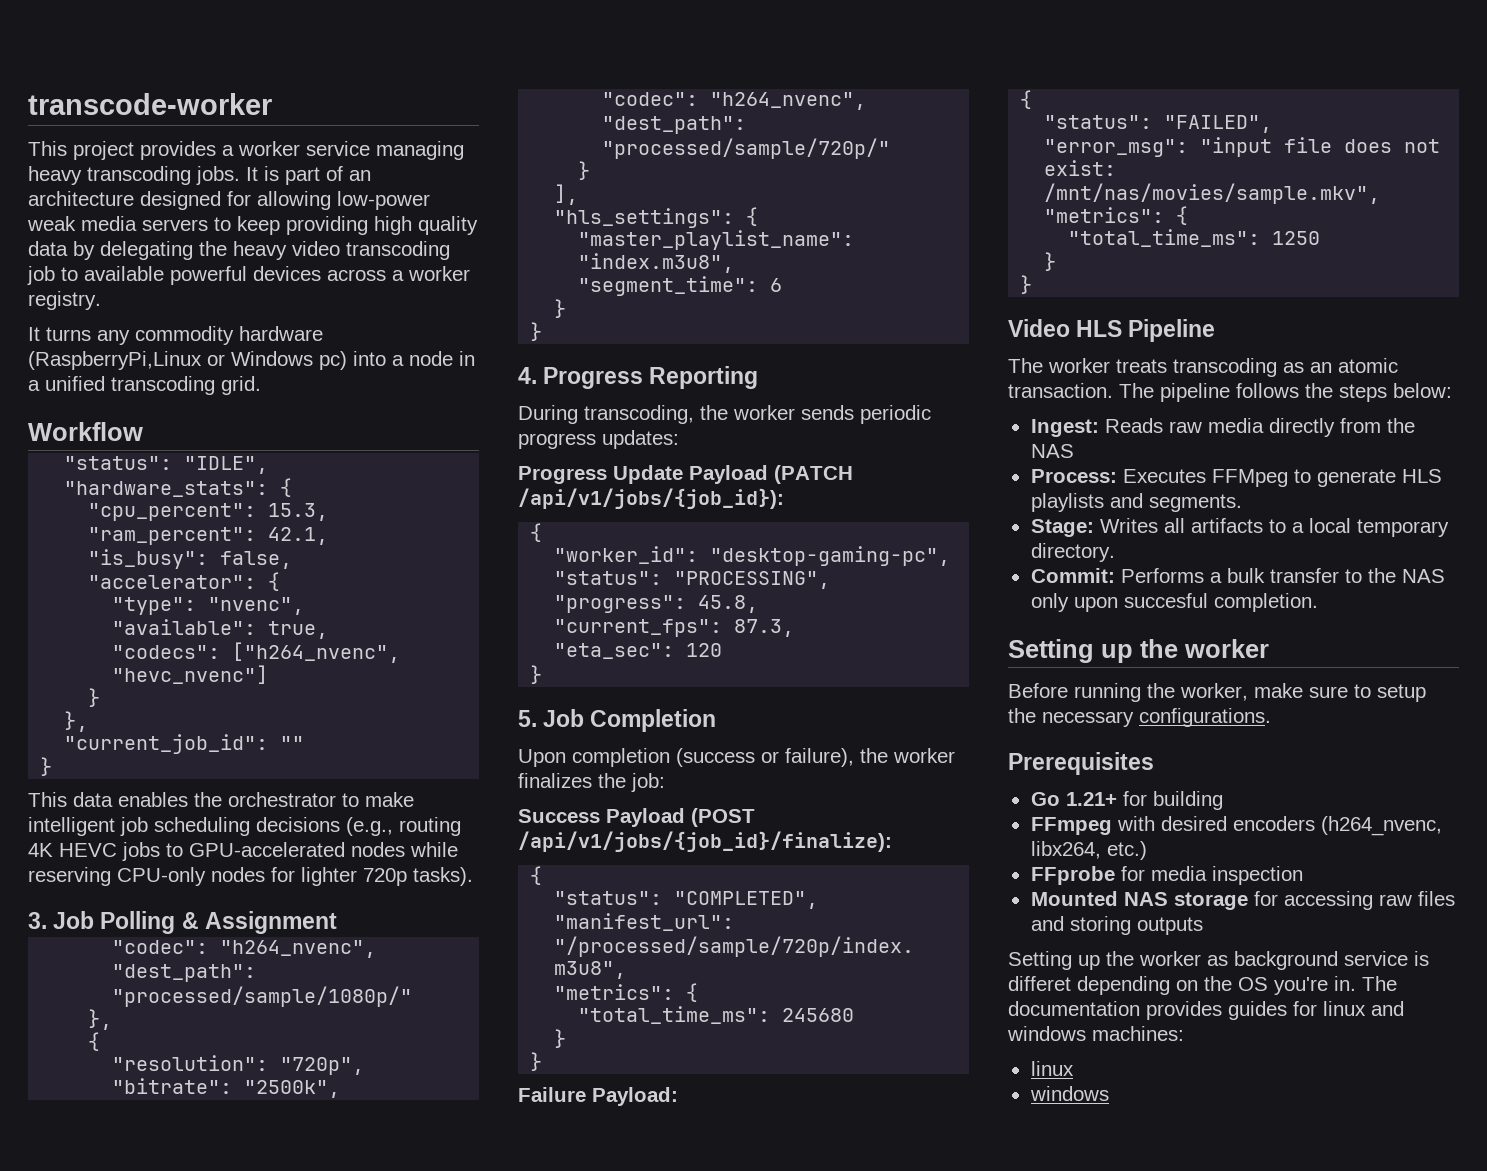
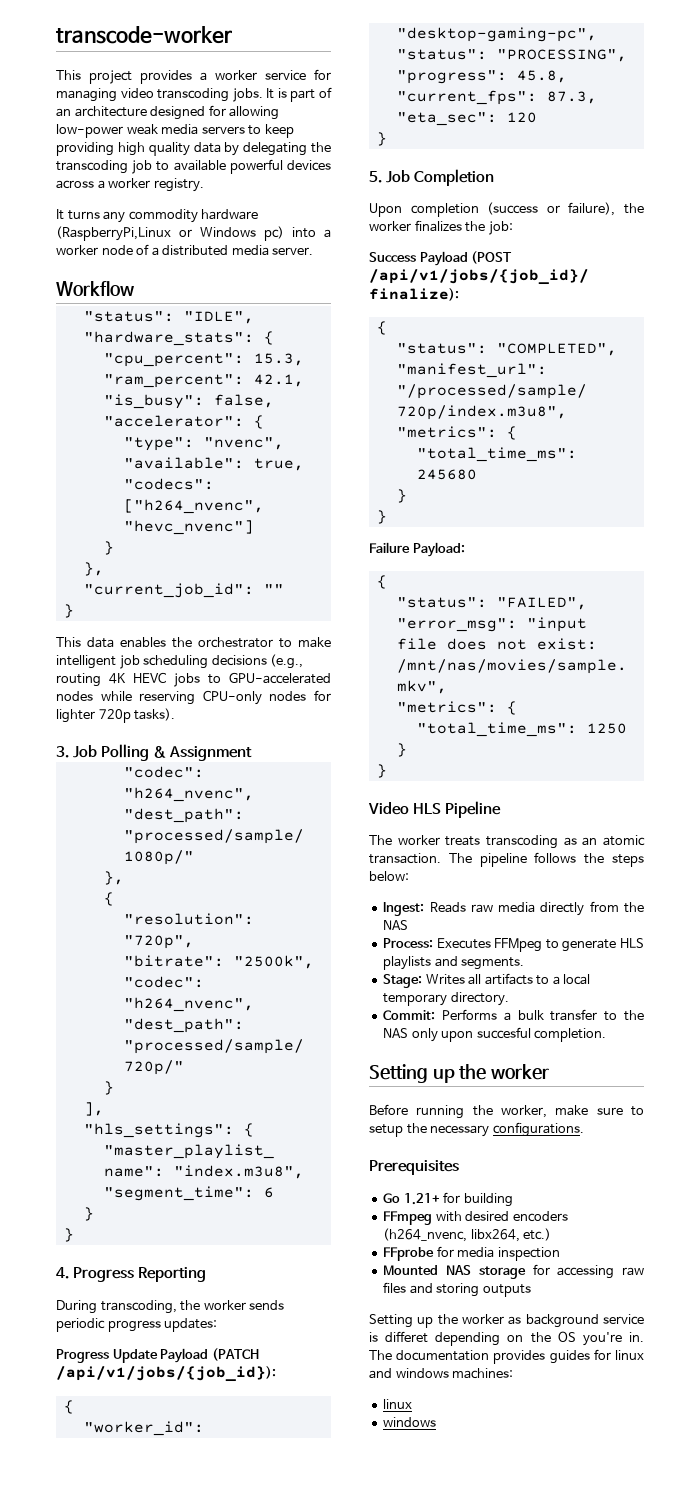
[376,141,464,160] [28,166,82,185] managing heavy -> [314,69,331,80] [56,88,154,102] for managing video
[233,241,340,260] heavy video -> (332, 147) none
[409,351,475,366] [28,376,261,395] node in a unified transcoding grid. -> [56,244,314,256] worker node of a distributed media server.

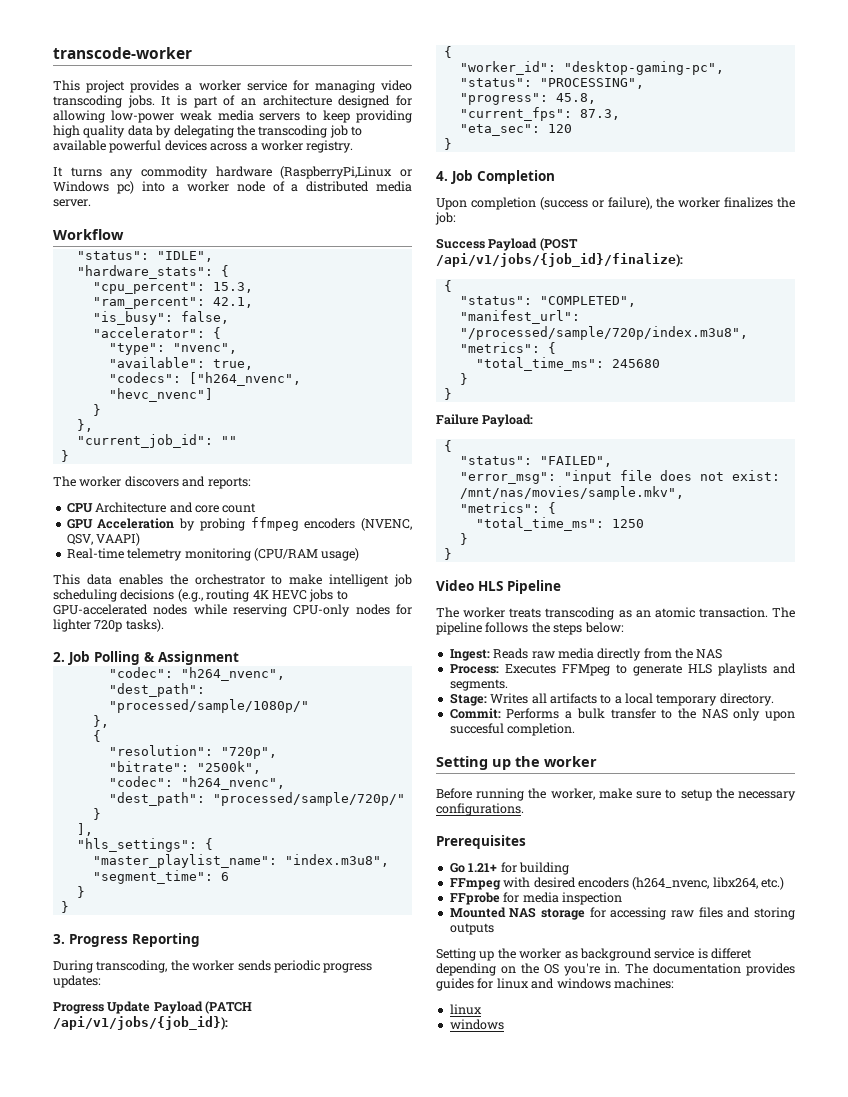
(74, 611) none -> [53,476,251,489] [66,502,257,513] [66,517,413,531] [66,533,141,546] [66,548,360,561] // The worker discovers and reports: // CPU Architecture and core count // GPU Acceleration by probing ffmpeg encoders (NVENC, QSV, VAAPI) // Real-time telemetry monitoring (CPU/RAM usage)
[56,746,69,758] 3. -> [53,652,65,662] 2.
[56,1267,69,1279] 4. -> [53,934,65,944] 3.
[369,171,382,183] 5. -> [436,171,448,181] 4.

